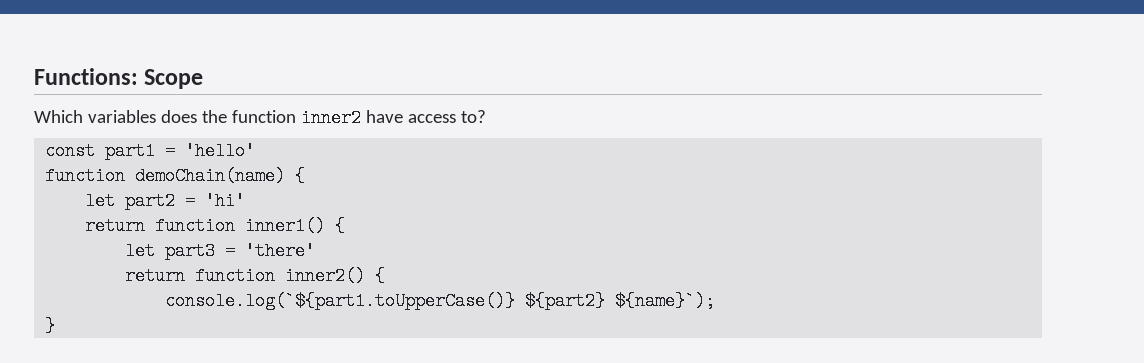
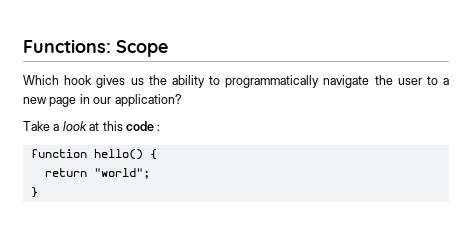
[87,109,486,127] [45,142,256,160] [45,167,306,185] [85,192,246,210] [85,217,346,235] [125,242,316,260] [125,267,386,285] [165,292,716,310] variables does the function inner2 have access to? // const part1 = 'hello' // function demoChain(name) { // let part2 = 'hi' // return function inner1() { // let part3 = 'there' // return function inner2() { // console.log(`${part1.toUpperCase()} ${part2} ${name}`); -> [64,75,450,88] [23,94,182,107] [23,121,161,131] [30,149,157,160] [44,168,150,179] hook gives us the ability to programmatically navigate the user to a new page in our application? // Take a look at this code : // function hello() { // return "world";

